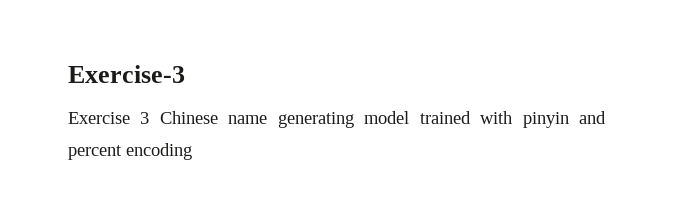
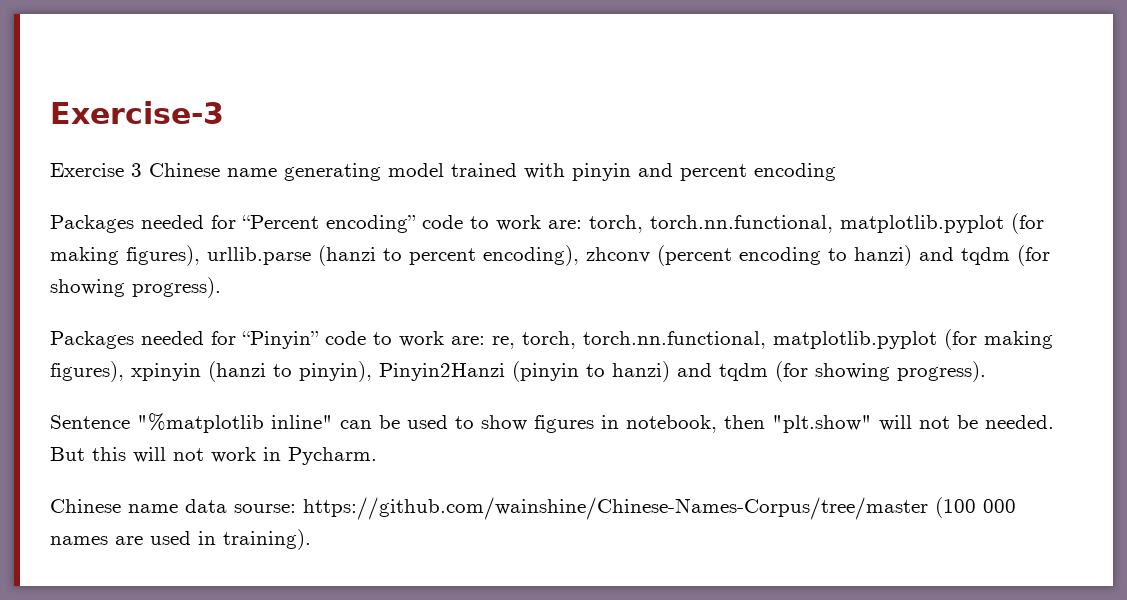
(192, 151) none -> [50,213,1044,234] [50,245,1050,266] [50,277,221,298] [50,329,1053,350] [50,361,986,382] [50,413,1054,433] [50,447,377,465] [50,497,1016,520] [50,529,311,550] // Packages needed for “Percent encoding” code to work are: torch, torch.nn.functional, matplotlib.pyplot (for making figures), urllib.parse (hanzi to percent encoding), zhconv (percent encoding to hanzi) and tqdm (for showing progress). // Packages needed for “Pinyin” code to work are: re, torch, torch.nn.functional, matplotlib.pyplot (for making figures), xpinyin (hanzi to pinyin), Pinyin2Hanzi (pinyin to hanzi) and tqdm (for showing progress). // Sentence "%matplotlib inline" can be used to show figures in notebook, then "plt.show" will not be needed. But this will not work in Pycharm. // Chinese name data sourse: https://github.com/wainshine/Chinese-Names-Corpus/tree/master (100 000 names are used in training).

